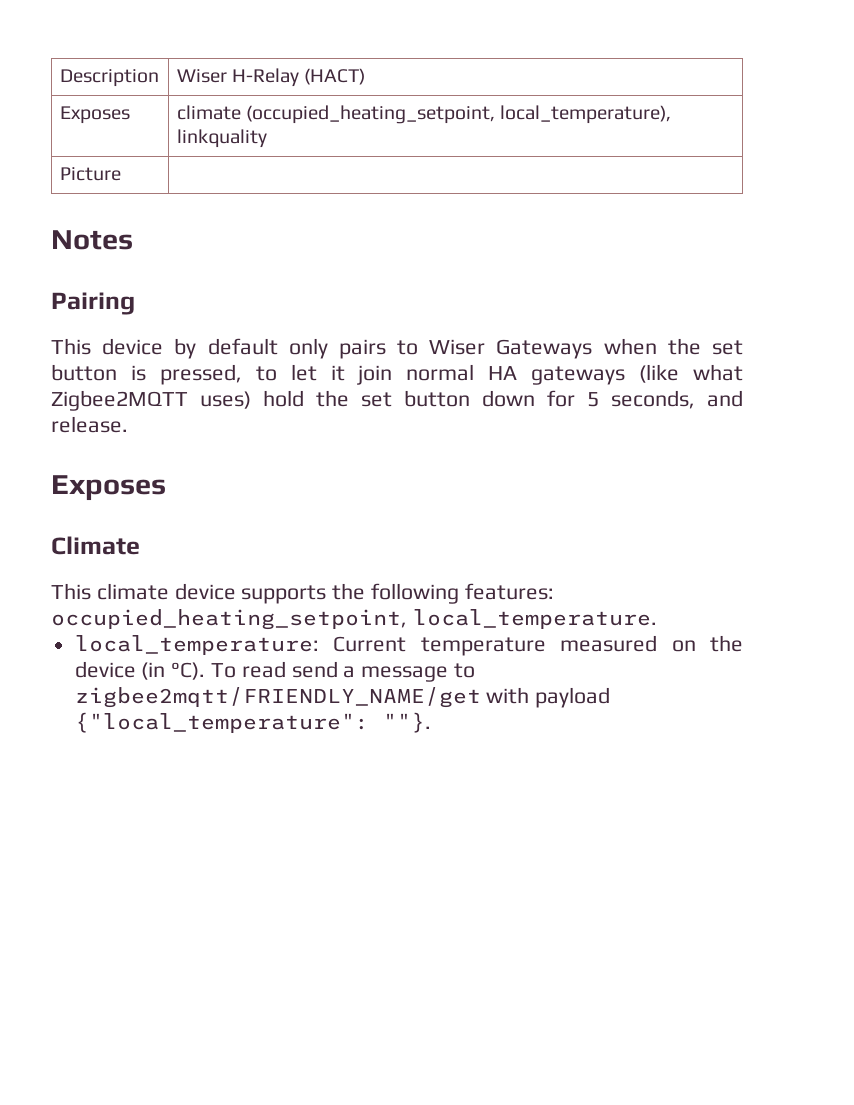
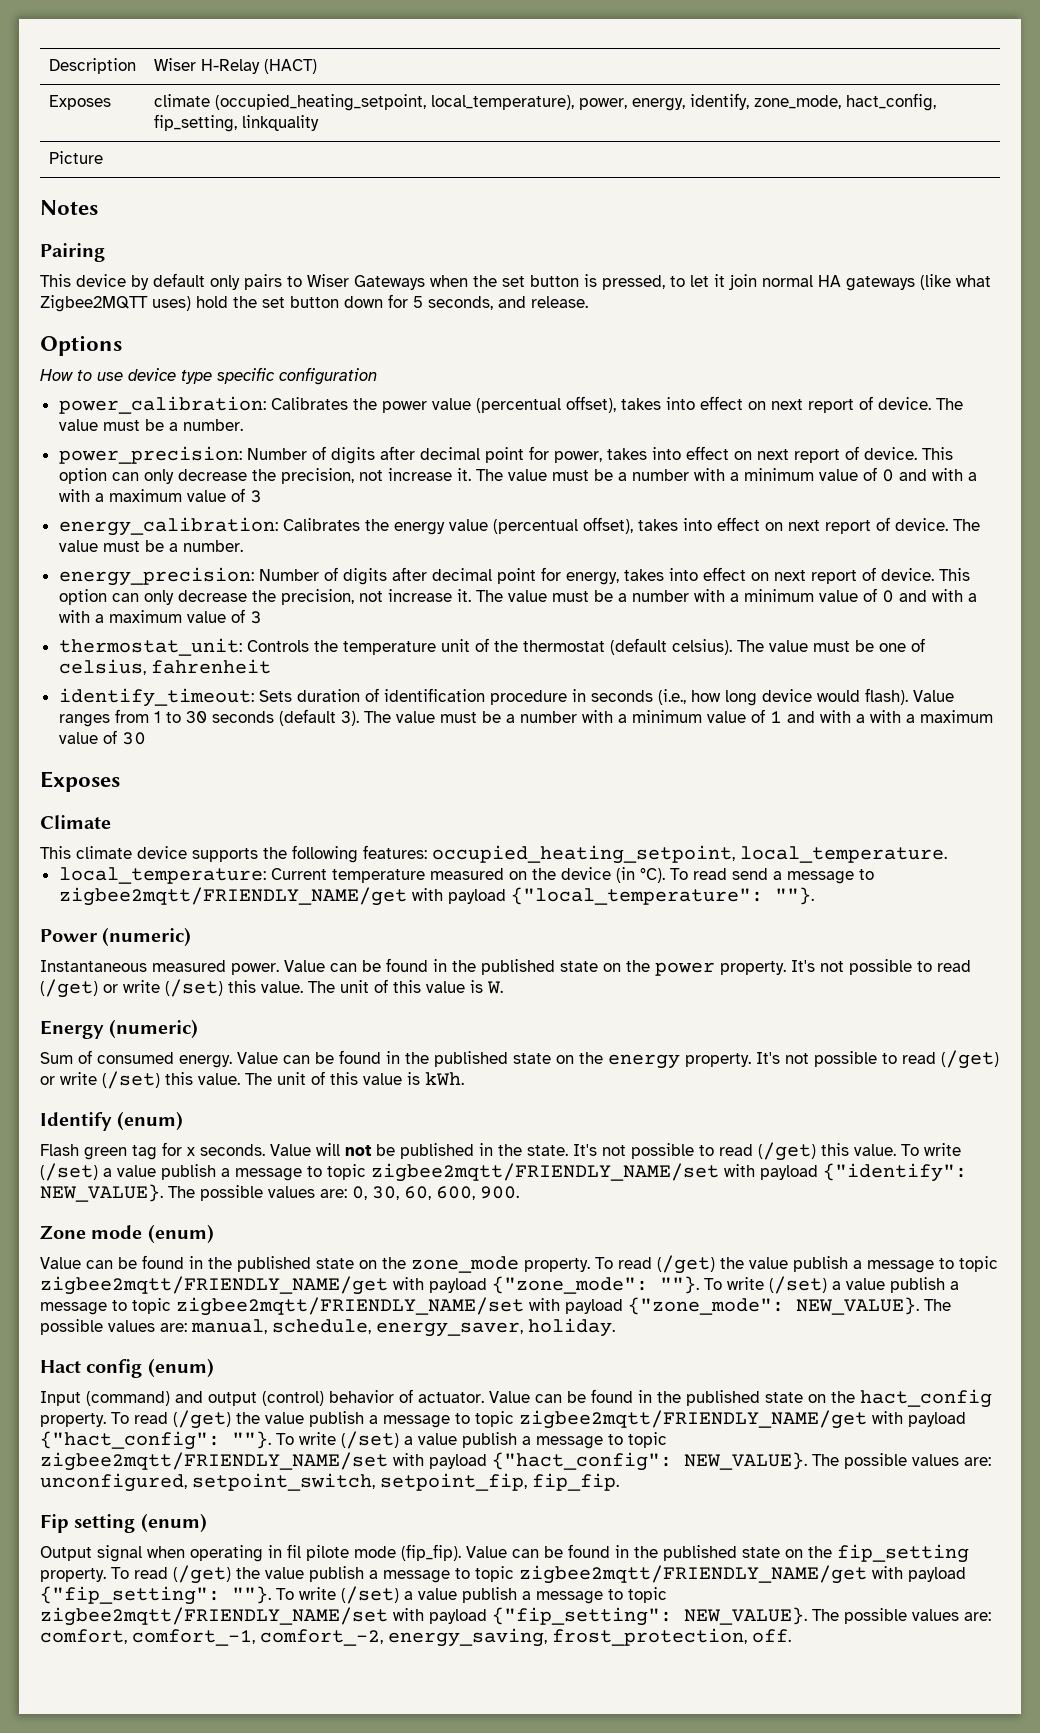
(672, 114) none -> [578,93,936,111] [153,114,237,132] power, energy, identify, zone_mode, hact_config, fip_setting,
(128, 424) none -> [40,335,122,356] [40,367,377,385] [58,396,963,414] [58,419,243,431] [58,446,953,464] [58,467,977,484] [58,488,262,503] [58,517,980,536] [58,540,243,552] [58,567,970,586] [58,588,977,605] [58,609,262,624] [58,638,925,656] [58,659,271,675] [58,688,954,707] [58,709,993,727] [58,730,146,745] // Options // How to use device type specific configuration // power_calibration: Calibrates the power value (percentual offset), takes into effect on next report of device. The value must be a number. // power_precision: Number of digits after decimal point for power, takes into effect on next report of device. This option can only decrease the precision, not increase it. The value must be a number with a minimum value of 0 and with a with a maximum value of 3 // energy_calibration: Calibrates the energy value (percentual offset), takes into effect on next report of device. The value must be a number. // energy_precision: Number of digits after decimal point for energy, takes into effect on next report of device. This option can only decrease the precision, not increase it. The value must be a number with a minimum value of 0 and with a with a maximum value of 3 // thermostat_unit: Controls the temperature unit of the thermostat (default celsius). The value must be one of celsius, fahrenheit // identify_timeout: Sets duration of identification procedure in seconds (i.e., how long device would flash). Value ranges from 1 to 30 seconds (default 3). The value must be a number with a minimum value of 1 and with a with a maximum value of 30
(431, 722) none -> [40,927,192,947] [40,958,971,976] [40,979,503,998] [40,1019,199,1039] [40,1050,999,1069] [40,1071,464,1089] [40,1111,184,1131] [40,1142,961,1161] [40,1163,967,1182] [40,1184,519,1202] [40,1224,214,1244] [40,1255,998,1274] [40,1276,959,1295] [40,1297,951,1316] [40,1318,615,1337] [40,1358,214,1378] [40,1389,992,1408] [40,1410,966,1429] [40,1431,667,1450] [40,1452,991,1471] [40,1473,619,1492] [40,1513,207,1533] [40,1544,969,1563] [40,1565,966,1584] [40,1586,667,1605] [40,1607,991,1626] [40,1628,791,1647] // Power (numeric) // Instantaneous measured power. Value can be found in the published state on the power property. It's not possible to read (/get) or write (/set) this value. The unit of this value is W. // Energy (numeric) // Sum of consumed energy. Value can be found in the published state on the energy property. It's not possible to read (/get) or write (/set) this value. The unit of this value is kWh. // Identify (enum) // Flash green tag for x seconds. Value will not be published in the state. It's not possible to read (/get) this value. To write (/set) a value publish a message to topic zigbee2mqtt/FRIENDLY_NAME/set with payload {"identify": NEW_VALUE}. The possible values are: 0, 30, 60, 600, 900. // Zone mode (enum) // Value can be found in the published state on the zone_mode property. To read (/get) the value publish a message to topic zigbee2mqtt/FRIENDLY_NAME/get with payload {"zone_mode": ""}. To write (/set) a value publish a message to topic zigbee2mqtt/FRIENDLY_NAME/set with payload {"zone_mode": NEW_VALUE}. The possible values are: manual, schedule, energy_saver, holiday. // Hact config (enum) // Input (command) and output (control) behavior of actuator. Value can be found in the published state on the hact_config property. To read (/get) the value publish a message to topic zigbee2mqtt/FRIENDLY_NAME/get with payload {"hact_config": ""}. To write (/set) a value publish a message to topic zigbee2mqtt/FRIENDLY_NAME/set with payload {"hact_config": NEW_VALUE}. The possible values are: unconfigured, setpoint_switch, setpoint_fip, fip_fip. // Fip setting (enum) // Output signal when operating in fil pilote mode (fip_fip). Value can be found in the published state on the fip_setting property. To read (/get) the value publish a message to topic zigbee2mqtt/FRIENDLY_NAME/get with payload {"fip_setting": ""}. To write (/set) a value publish a message to topic zigbee2mqtt/FRIENDLY_NAME/set with payload {"fip_setting": NEW_VALUE}. The possible values are: comfort, comfort_-1, comfort_-2, energy_saving, frost_protection, off.

